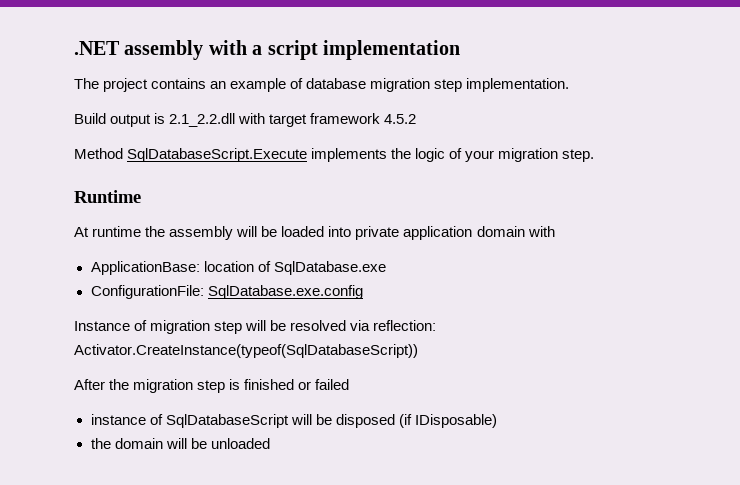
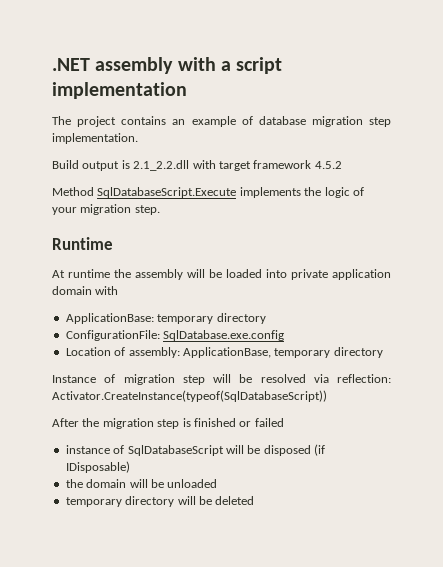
[203,261,386,275] location of SqlDatabase.exe -> [157,313,266,324] temporary directory
(363, 292) none -> [65,347,383,358] // Location of assembly: ApplicationBase, temporary directory
(270, 443) none -> [65,496,255,507] // temporary directory will be deleted

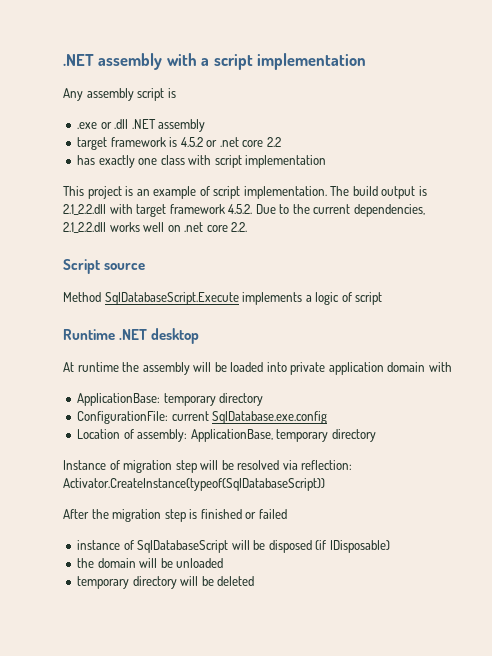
[52,116,391,127] The project contains an example of database migration step -> [63,88,176,101] [77,119,206,132] [77,137,281,150] [77,155,327,168] [63,186,241,199] Any assembly script is // .exe or .dll .NET assembly // target framework is 4.5.2 or .net core 2.2 // has exactly one class with script implementation // This project is an example of script
[52,160,79,169] // Build -> [330,186,378,196] The build
[314,161,342,169] 4.5.2 -> [228,204,425,217] [63,222,248,233] [63,259,146,274] 4.5.2. Due to the current dependencies, 2.1_2.2.dll works well on .net core 2.2. // Script source
[304,187,322,196] the -> [305,295,312,302] a
[52,204,160,215] your migration step. -> [355,292,383,305] script
(113, 243) none -> [119,328,200,344] .NET desktop
(160, 335) none -> [171,411,209,421] current

